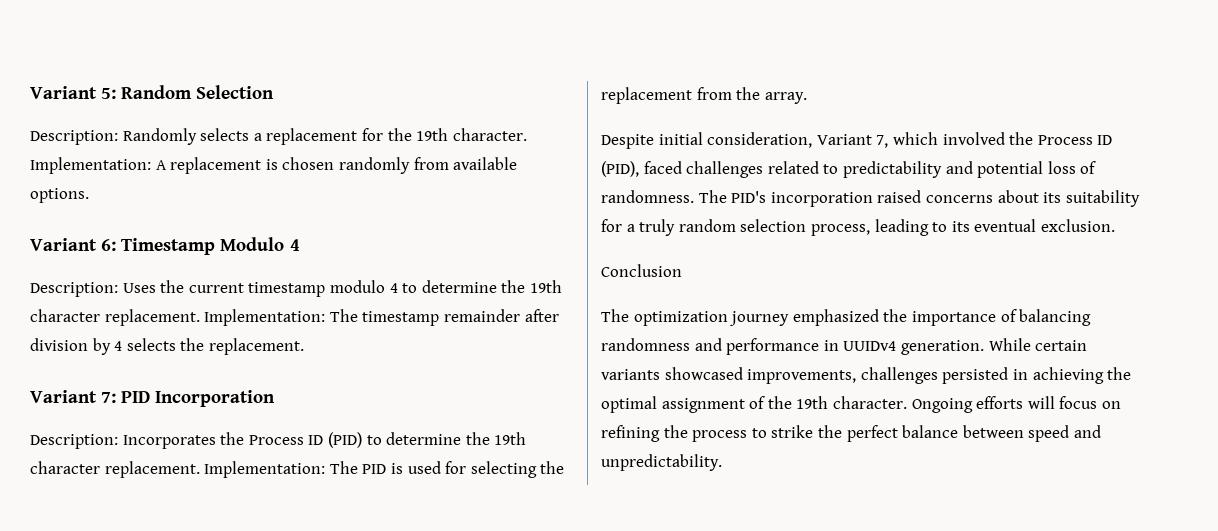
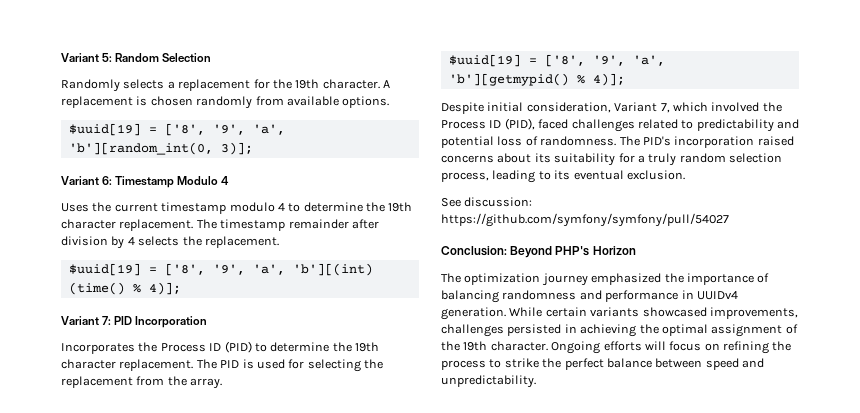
[30,130,118,145] Description: -> (212, 57) none
[30,157,151,174] Implementation: -> (380, 84) none
(89, 195) none -> [68,123,285,136] [68,142,253,155] // $uuid[19] = ['8', '9', 'a', 'b'][random_int(0, 3)];
[30,282,118,297] Description: -> (230, 180) none
[204,309,326,326] Implementation: -> (194, 225) none
(304, 346) none -> [68,263,373,276] [68,282,181,295] // $uuid[19] = ['8', '9', 'a', 'b'][(int) (time() % 4)];
[30,434,118,449] Description: -> (208, 322) none
[204,461,326,478] Implementation: -> (194, 365) none
(807, 98) none -> [448,54,665,67] [448,73,625,86] // $uuid[19] = ['8', '9', 'a', 'b'][getmypid() % 4)];
[601,264,682,277] Conclusion -> [441,197,533,207] [441,213,729,227] [441,246,636,258] See discussion: https://github.com/symfony/symfony/pull/54027 // Conclusion: Beyond PHP's Horizon

